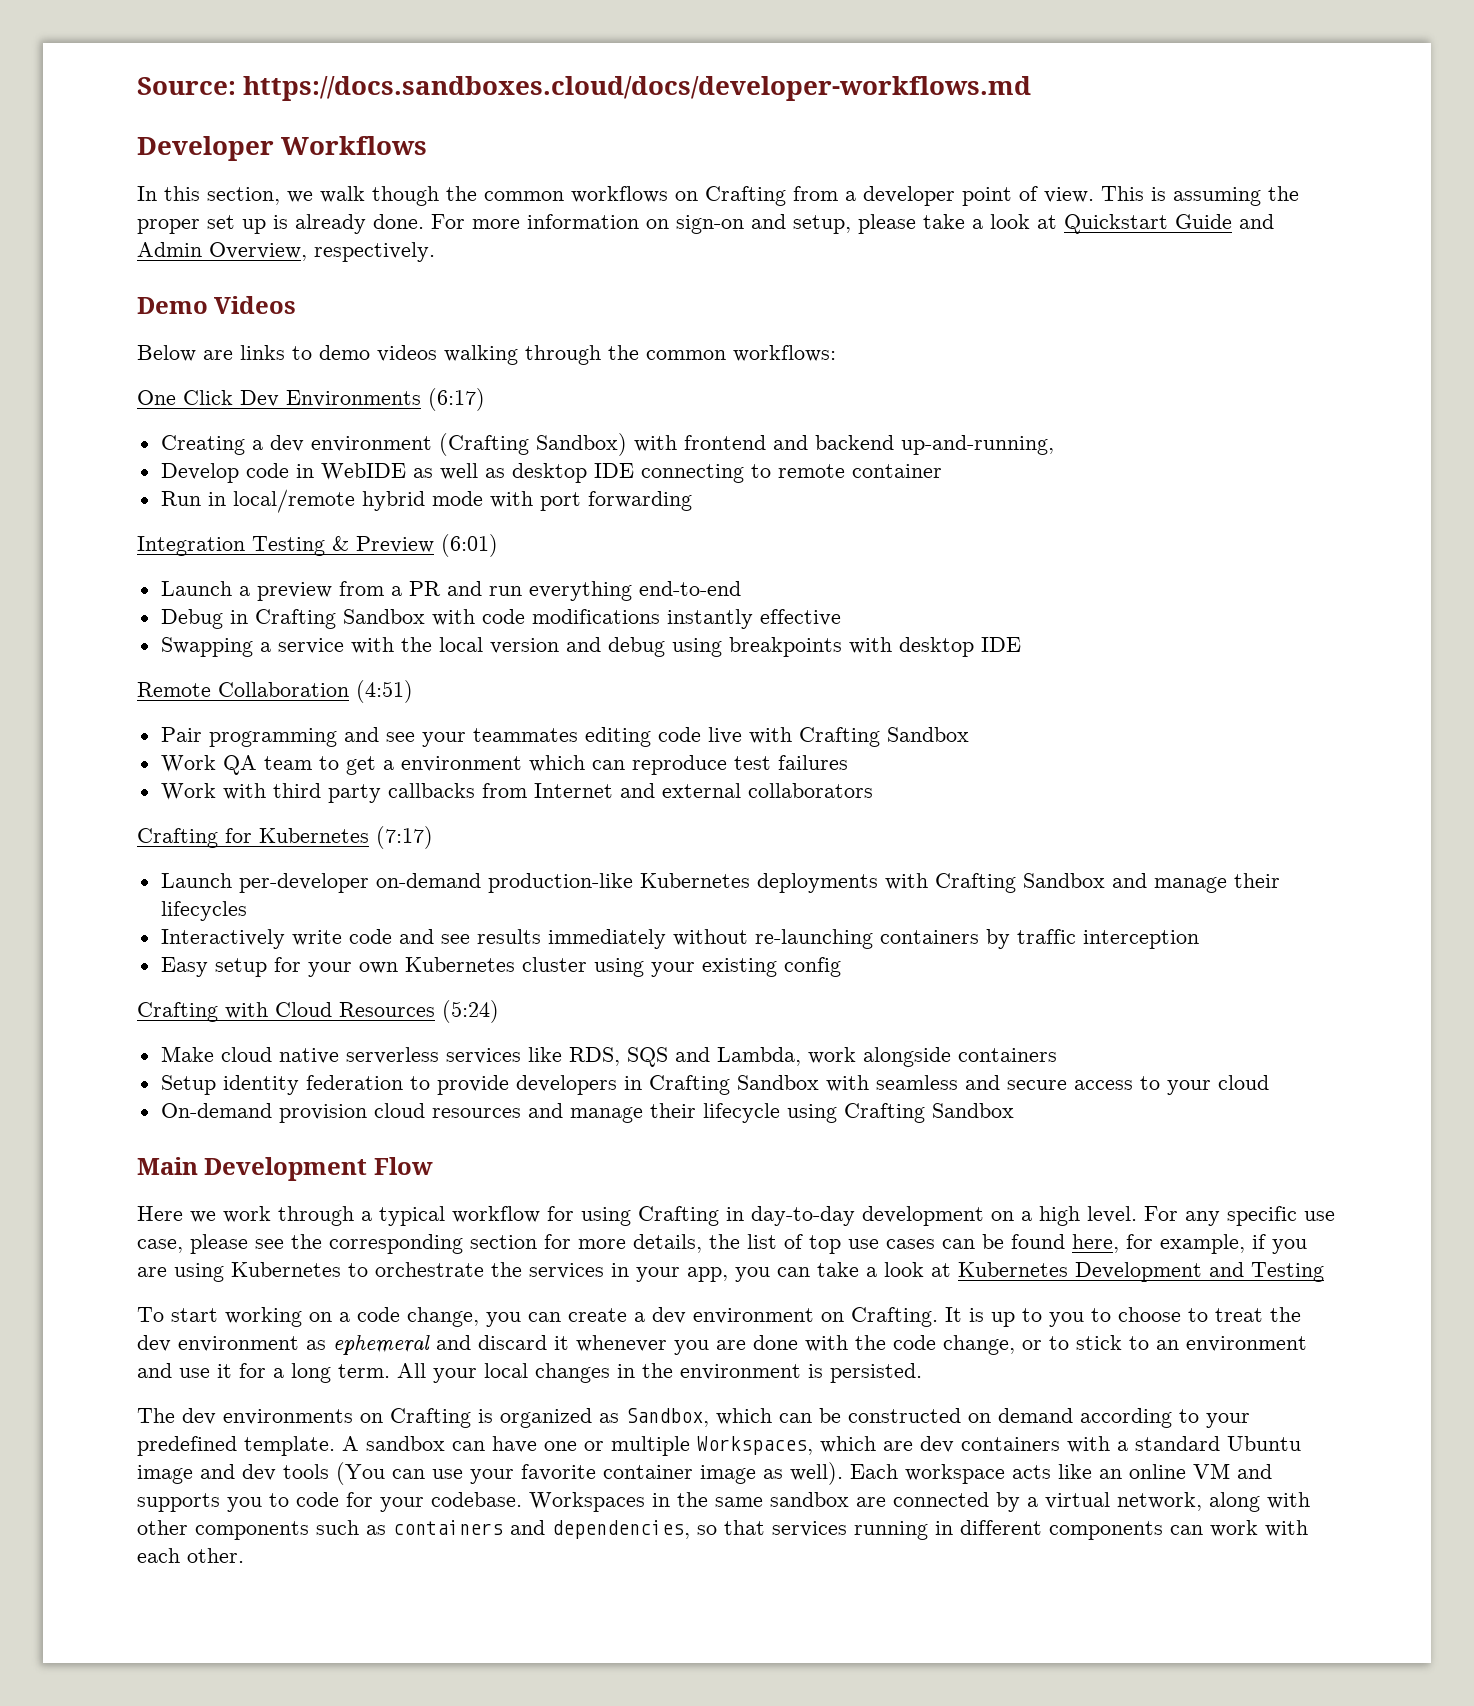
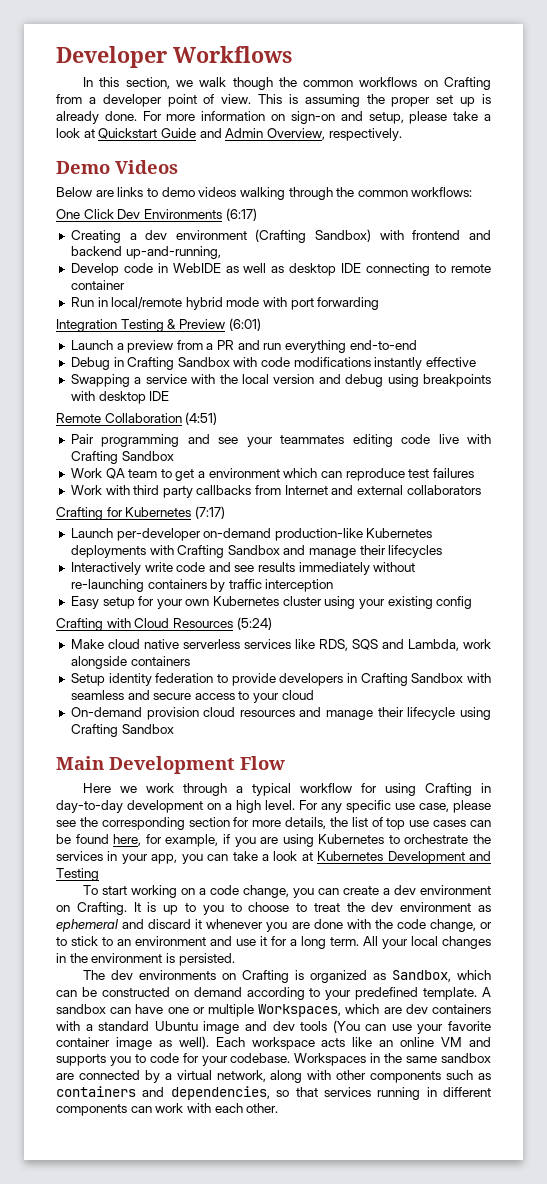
[137,76,1032,101] Source: https://docs.sandboxes.cloud/docs/developer-workflows.md // -> (56, 57) none

